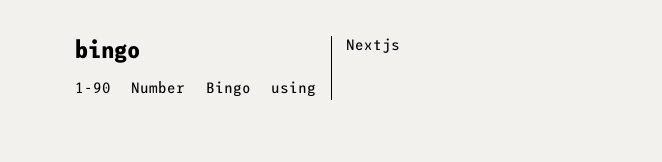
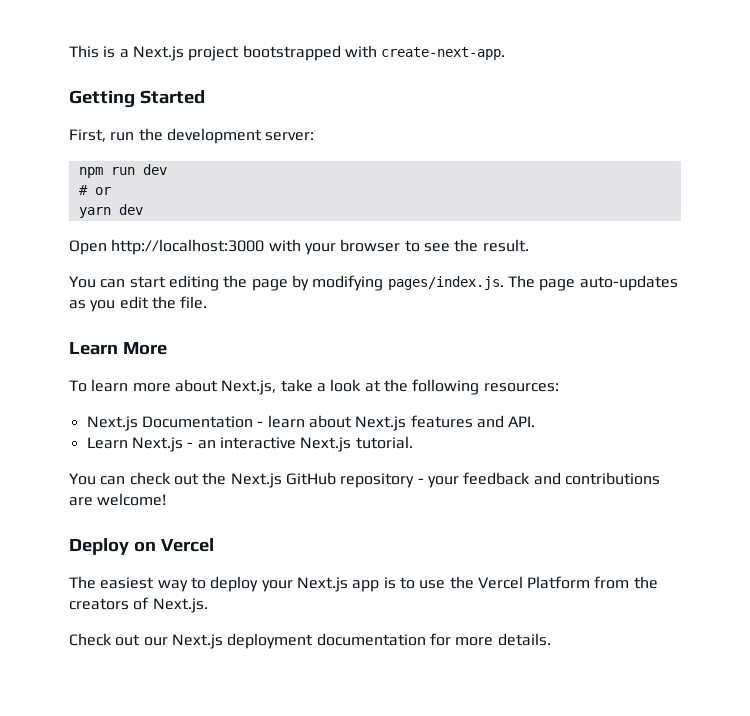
[75,39,140,63] [75,81,316,97] [346,38,400,53] bingo // 1-90 Number Bingo using Nextjs -> [69,45,506,61] [69,90,205,108] [69,128,315,144] [78,164,167,178] [78,185,111,195] [78,204,143,218] [69,239,529,255] [69,275,678,291] [69,296,208,312] [69,342,167,355] [69,379,559,395] [86,415,536,431] [86,436,413,452] [69,472,660,488] [69,493,167,506] [69,538,214,555] [69,576,658,592] [69,597,208,613] [69,633,551,649] This is a Next.js project bootstrapped with create-next-app. // Getting Started // First, run the development server: // npm run dev // # or // yarn dev // Open http://localhost:3000 with your browser to see the result. // You can start editing the page by modifying pages/index.js. The page auto-updates as you edit the file. // Learn More // To learn more about Next.js, take a look at the following resources: // Next.js Documentation - learn about Next.js features and API. // Learn Next.js - an interactive Next.js tutorial. // You can check out the Next.js GitHub repository - your feedback and contributions are welcome! // Deploy on Vercel // The easiest way to deploy your Next.js app is to use the Vercel Platform from the creators of Next.js. // Check out our Next.js deployment documentation for more details.

